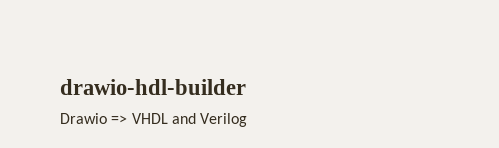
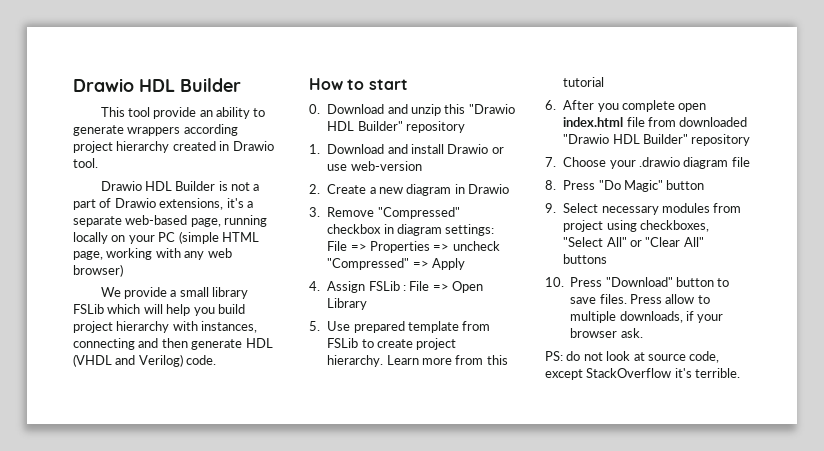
[60,79,246,95] [60,113,248,127] drawio-hdl-builder // Drawio => VHDL and Verilog -> [73,78,241,92] [100,107,266,119] [73,124,238,136] [73,141,274,153] [73,158,98,168] [100,181,260,191] [73,198,253,210] [73,215,268,227] [73,231,259,244] [73,248,232,260] [73,264,123,277] [100,287,249,299] [73,304,245,316] [73,321,258,333] [73,338,273,350] [73,354,217,367] [309,78,408,90] [309,104,515,116] [327,121,465,133] [309,144,504,154] [327,161,422,171] [309,184,510,196] [309,207,460,219] [327,224,495,236] [327,241,500,253] [327,258,465,270] [309,281,484,293] [327,298,368,310] [309,321,491,333] [327,338,457,350] [327,355,508,367] [563,77,605,87] [545,100,707,112] [563,117,748,127] [563,134,751,146] [545,157,750,169] [545,180,705,192] [545,203,742,215] [563,220,709,232] [563,237,704,247] [563,254,608,264] [545,277,730,287] [570,294,710,304] [570,311,724,323] [570,328,643,338] [545,351,720,363] [545,368,741,380] Drawio HDL Builder // This tool provide an ability to generate wrappers according project hierarchy created in Drawio tool. // Drawio HDL Builder is not a part of Drawio extensions, it's a separate web-based page, running locally on your PC (simple HTML page, working with any web browser) // We provide a small library FSLib which will help you build project hierarchy with instances, connecting and then generate HDL (VHDL and Verilog) code. // How to start // 0. Download and unzip this "Drawio HDL Builder" repository // 1. Download and install Drawio or use web-version // 2. Create a new diagram in Drawio // 3. Remove "Compressed" checkbox in diagram settings: File => Properties => uncheck "Compressed" => Apply // 4. Assign FSLib : File => Open Library // 5. Use prepared template from FSLib to create project hierarchy. Learn more from this tutorial // 6. After you complete open index.html file from downloaded "Drawio HDL Builder" repository // 7. Choose your .drawio diagram file // 8. Press "Do Magic" button // 9. Select necessary modules from project using checkboxes, "Select All" or "Clear All" buttons // 10. Press "Download" button to save files. Press allow to multiple downloads, if your browser ask. // PS: do not look at source code, except StackOverflow it's terrible.

